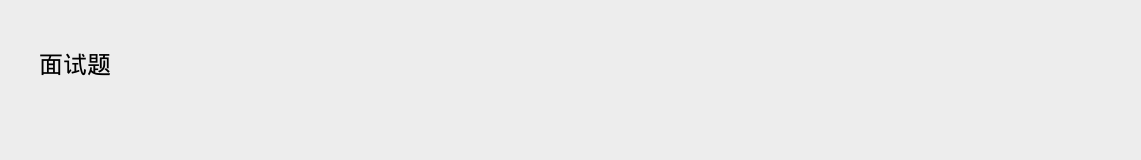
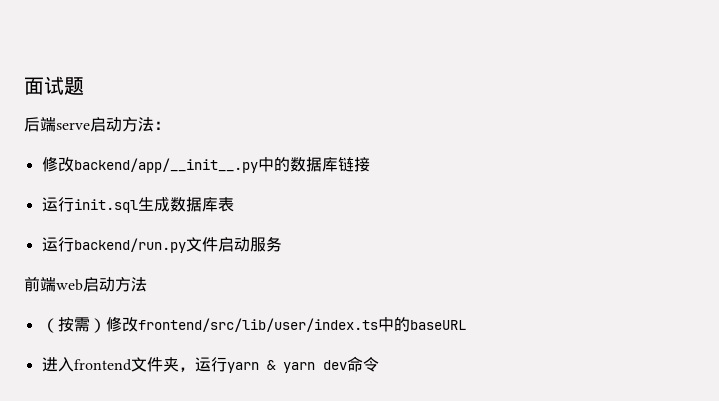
(111, 65) none -> [24,117,170,132] [41,156,370,173] [41,197,234,213] [41,236,282,253] [24,276,147,292] [41,316,466,333] [41,356,379,373] // 后端serve启动方法： // 修改backend/app/__init__.py中的数据库链接 // 运行init.sql生成数据库表 // 运行backend/run.py文件启动服务 // 前端web启动方法 // （按需）修改frontend/src/lib/user/index.ts中的baseURL // 进入frontend文件夹，运行yarn & yarn dev命令

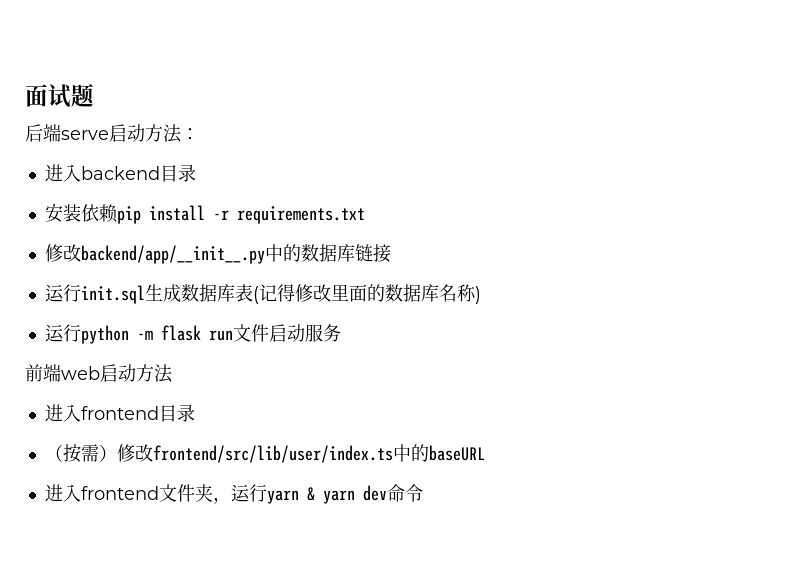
(170, 125) none -> [44,164,196,182] [44,203,365,224] // 进入backend目录 // 安装依赖pip install -r requirements.txt
[41,237,186,253] // 运行backend/run.py -> [252,284,481,304] [44,324,233,344] (记得修改里面的数据库名称) // 运行python -m flask run
(147, 284) none -> [44,404,195,422] // 进入frontend目录

